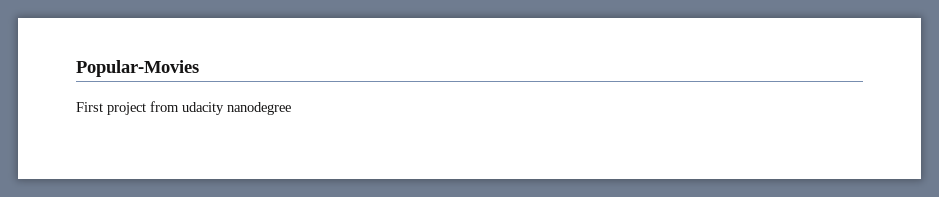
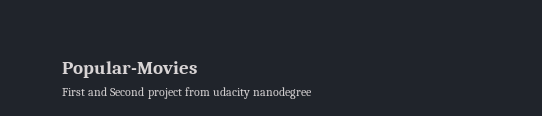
(103, 107) none -> [88,87,145,96] and Second

